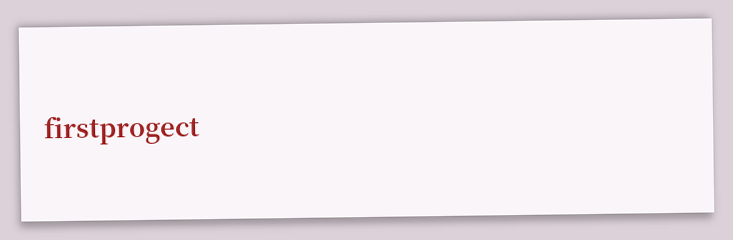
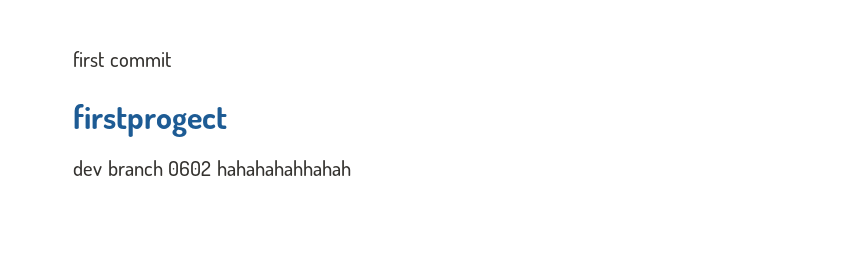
(43, 130) none -> [73,51,171,67] first commit //
(200, 130) none -> [73,160,351,176] // dev branch 0602 hahahahahhahah

